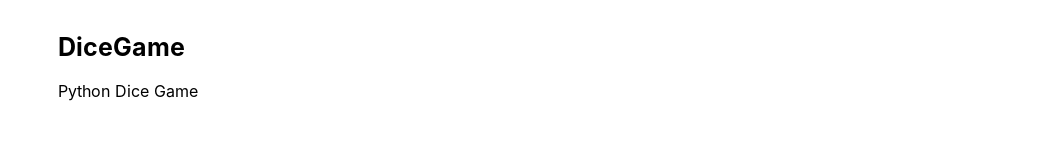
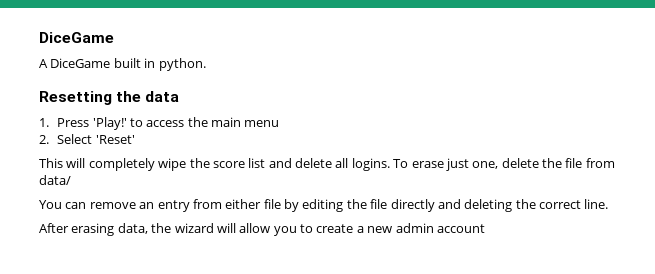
[58,84,198,101] Python Dice Game -> [39,58,206,71] [39,91,180,105] [39,117,280,130] [39,134,135,144] [39,158,615,171] [39,175,71,185] [39,199,609,212] [39,223,485,236] A DiceGame built in python. // Resetting the data // 1. Press 'Play!' to access the main menu // 2. Select 'Reset' // This will completely wipe the score list and delete all logins. To erase just one, delete the file from data/ // You can remove an entry from either file by editing the file directly and deleting the correct line. // After erasing data, the wizard will allow you to create a new admin account

